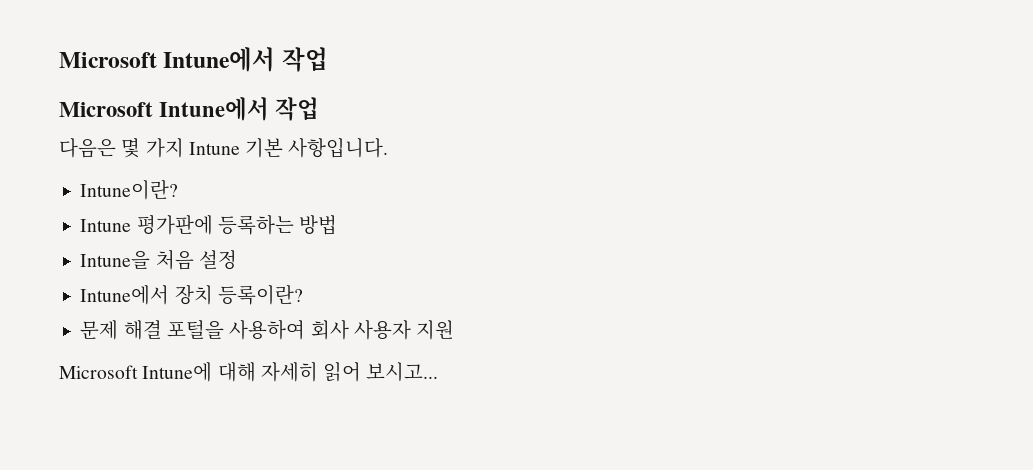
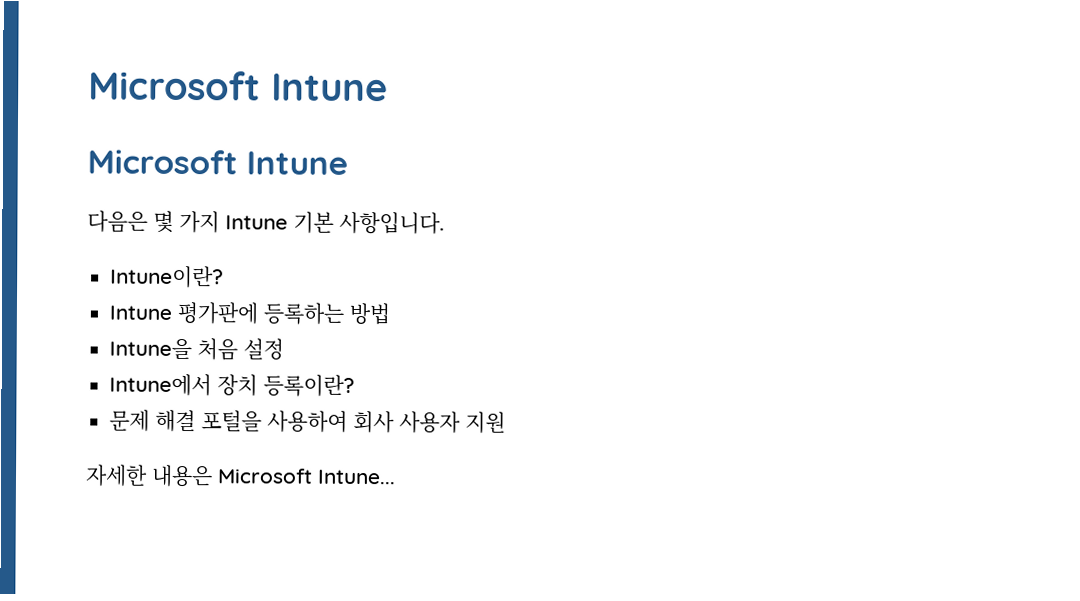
[59,47,328,72] [59,97,320,121] Microsoft Intune에서 작업 // Microsoft Intune에서 작업 -> [88,70,388,102] [87,149,348,175] Microsoft Intune // Microsoft Intune
[59,361,439,382] Microsoft Intune에 대해 자세히 읽어 보시고... -> [85,464,396,488] 자세한 내용은 Microsoft Intune...

